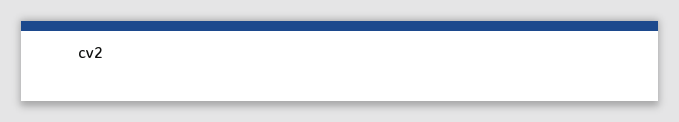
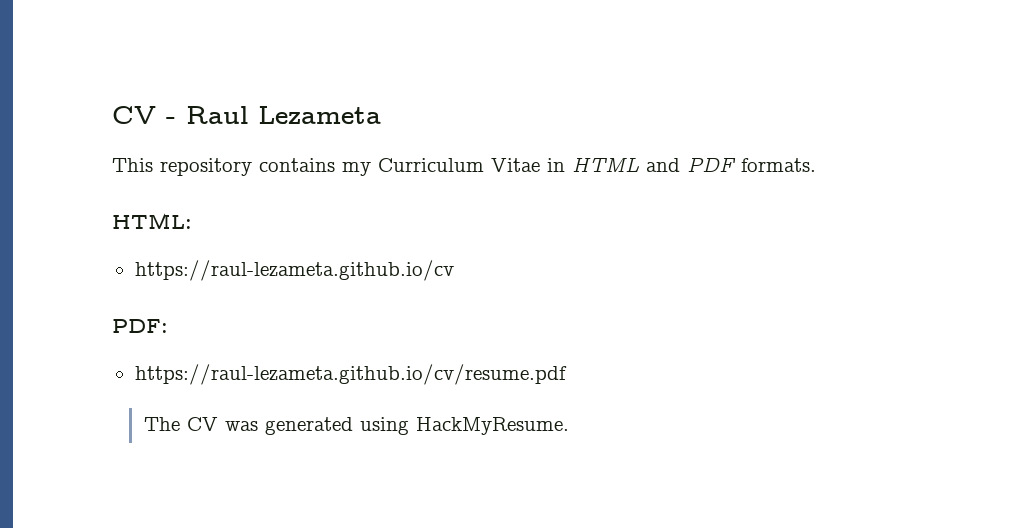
[78,47,103,58] cv2 -> [112,106,381,124] [112,157,816,176] [112,213,192,229] [134,260,454,281] [112,319,168,333] [134,364,567,385] [143,417,569,435] CV - Raul Lezameta // This repository contains my Curriculum Vitae in HTML and PDF formats. // HTML: // https://raul-lezameta.github.io/cv // PDF: // https://raul-lezameta.github.io/cv/resume.pdf // The CV was generated using HackMyResume.

